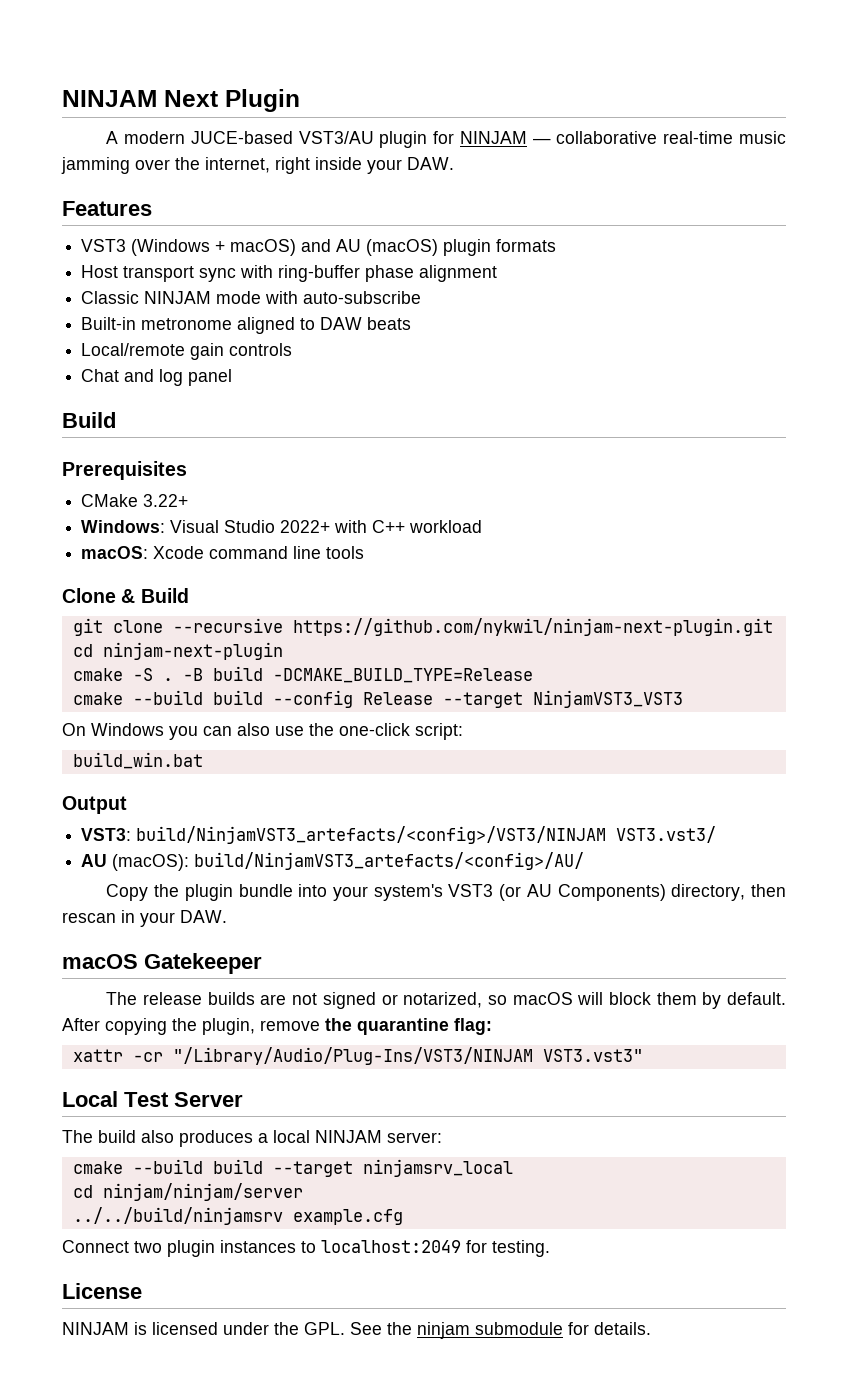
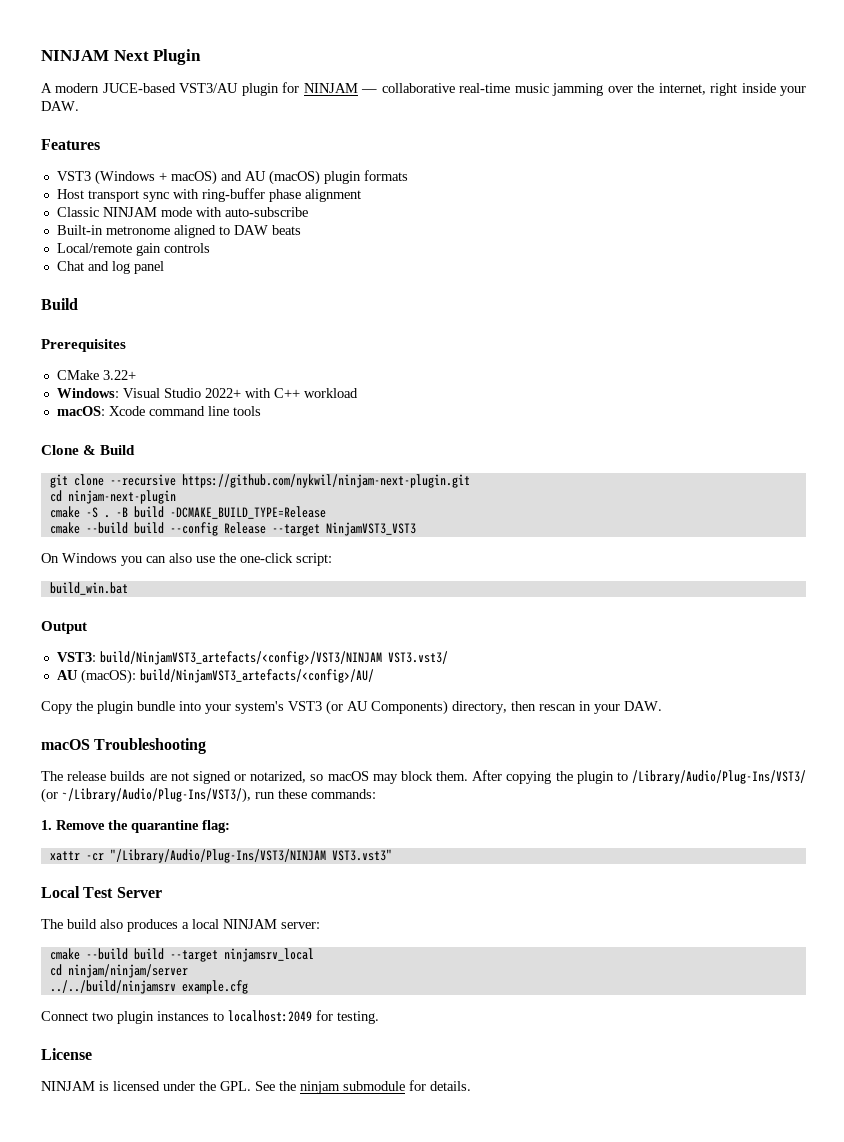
[144,953,262,974] Gatekeeper -> [94,738,207,754] Troubleshooting
[577,992,787,1009] [62,1018,320,1035] will block them by default. After copying the plugin, remove -> [372,770,806,784] [41,788,376,803] [41,820,105,830] may block them. After copying the plugin to /Library/Audio/Plug-Ins/VST3/ (or ~/Library/Audio/Plug-Ins/VST3/), run these commands: // 1. Remove

